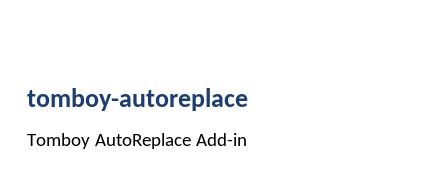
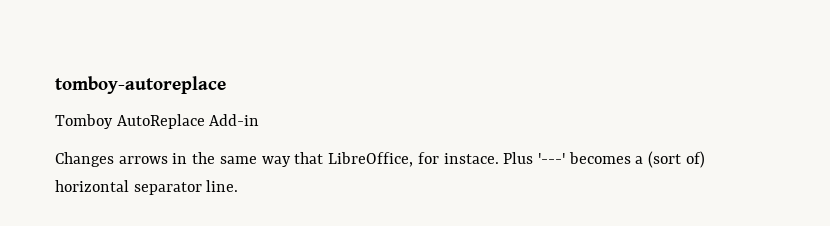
(247, 139) none -> [55,151,705,168] [55,180,239,195] // Changes arrows in the same way that LibreOffice, for instace. Plus '---' becomes a (sort of) horizontal separator line.

